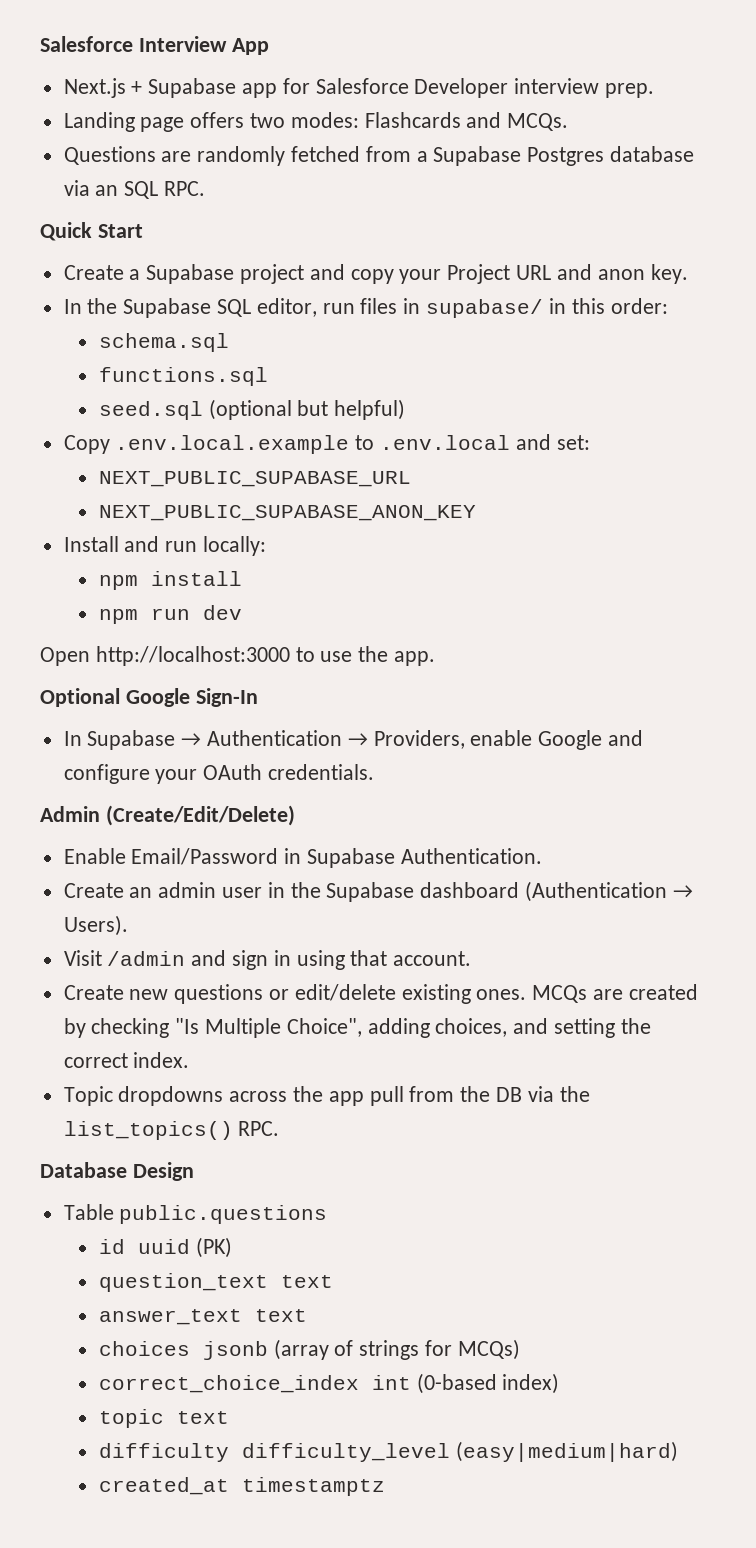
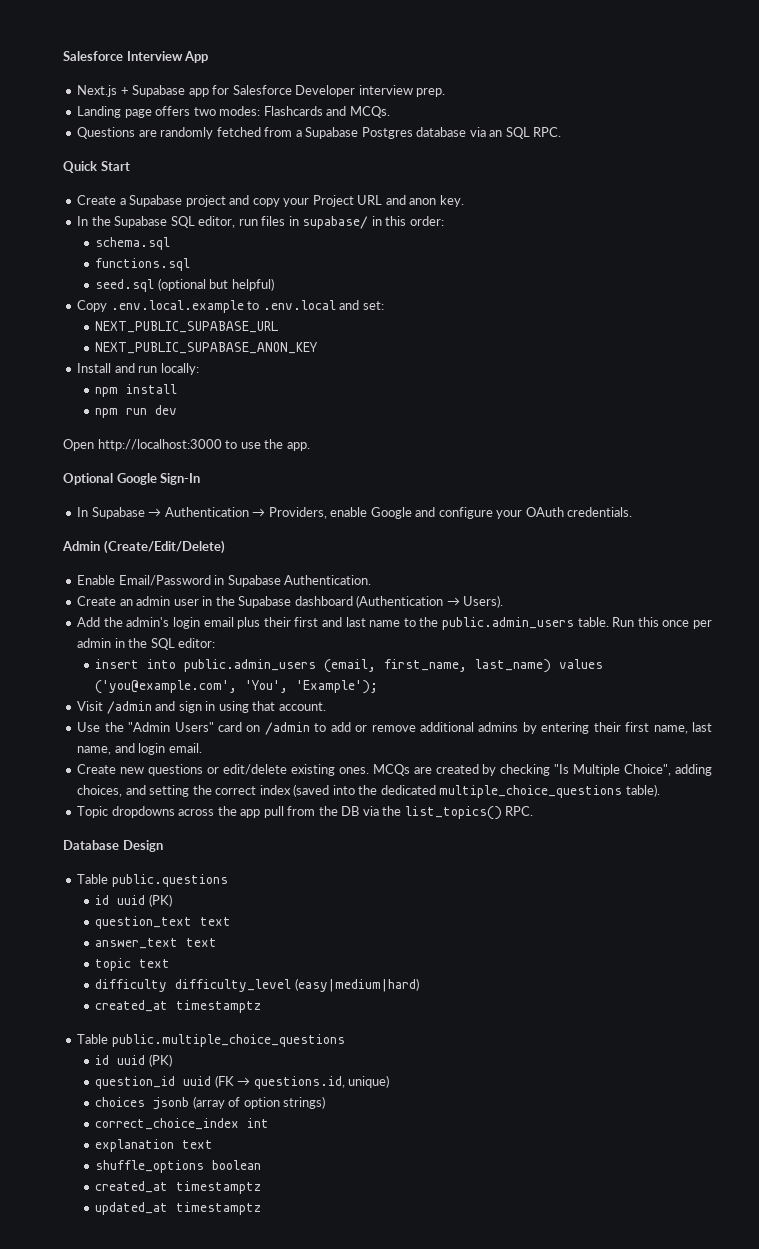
(128, 925) none -> [77,617,712,630] [77,638,216,650] [95,659,604,673] [95,680,379,694] // Add the admin's login email plus their first and last name to the public.admin_users table. Run this once per admin in the SQL editor: // insert into public.admin_users (email, first_name, last_name) values ('you@example.com', 'You', 'Example');
(472, 958) none -> [77,722,713,735] [77,743,202,755] // Use the "Admin Users" card on /admin to add or remove additional admins by entering their first name, last name, and login email.
[133,1052,190,1068] index. -> [259,784,660,798] index (saved into the dedicated multiple_choice_questions table).
[98,1339,520,1360] [98,1373,560,1394] // choices jsonb (array of strings for MCQs) // correct_choice_index int (0-based index) -> (218, 942) none
(385, 1486) none -> [77,1034,345,1047] [95,1054,172,1067] [95,1075,390,1089] [95,1096,326,1110] [95,1118,270,1130] [95,1139,214,1152] [95,1160,262,1173] [95,1181,262,1194] [95,1202,262,1215] // Table public.multiple_choice_questions // id uuid (PK) // question_id uuid (FK → questions.id, unique) // choices jsonb (array of option strings) // correct_choice_index int // explanation text // shuffle_options boolean // created_at timestamptz // updated_at timestamptz

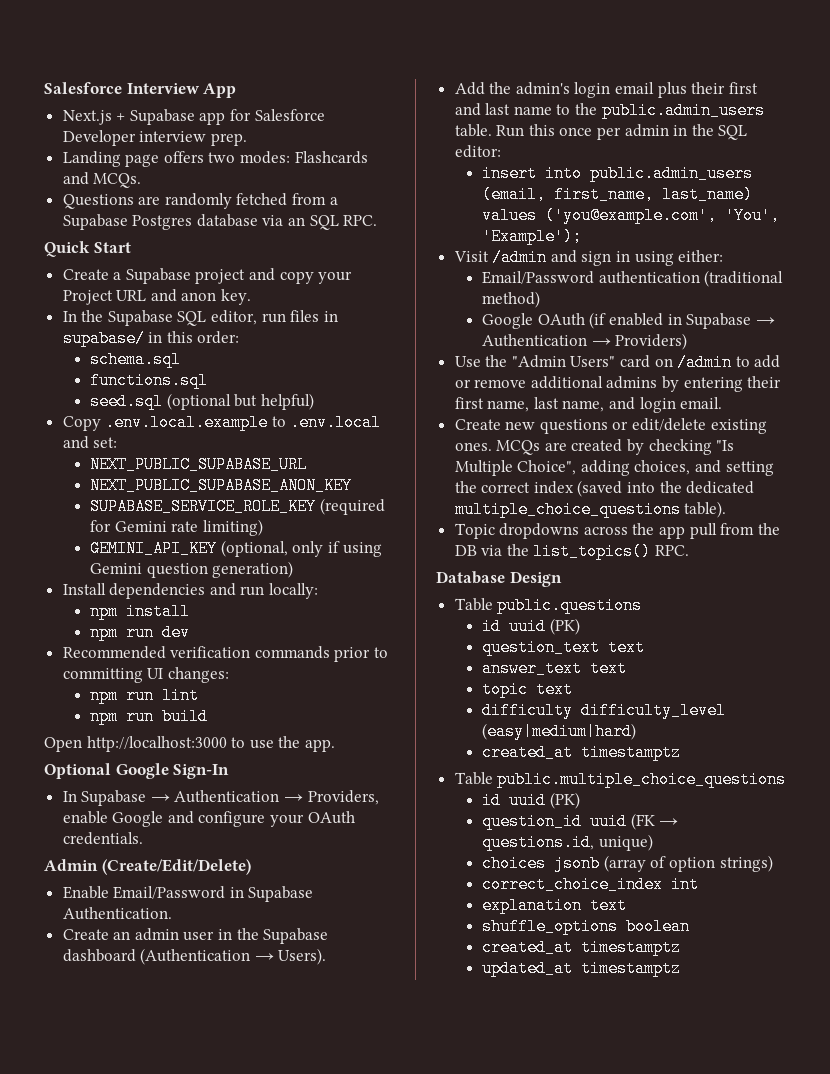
(318, 348) none -> [90,498,385,515] [90,519,263,536] [90,540,382,557] [90,561,294,578] // SUPABASE_SERVICE_ROLE_KEY (required for Gemini rate limiting) // GEMINI_API_KEY (optional, only if using Gemini question generation)
(112, 368) none -> [109,583,206,599] dependencies
(178, 410) none -> [62,646,389,662] [62,667,229,683] [90,687,200,704] [90,708,209,725] // Recommended verification commands prior to committing UI changes: // npm run lint // npm run build
[252,701,326,711] that account. -> [678,250,724,262] [482,270,784,287] [482,291,541,308] [482,312,775,329] [482,333,688,350] either: // Email/Password authentication (traditional method) // Google OAuth (if enabled in Supabase → Authentication → Providers)

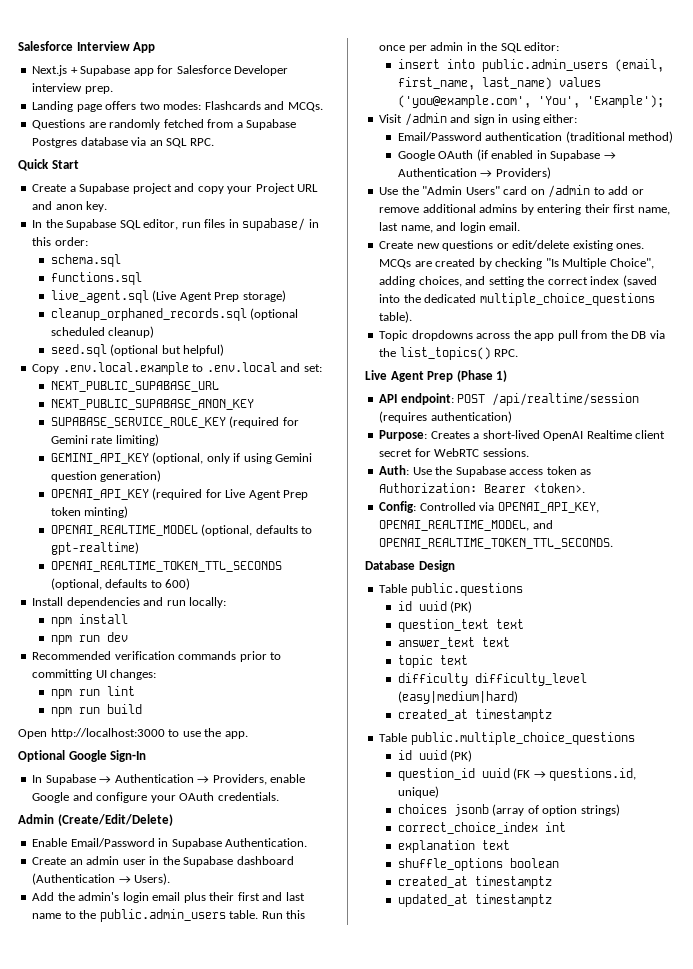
(209, 380) none -> [50,290,286,303] [50,308,299,321] [50,326,155,338] // live_agent.sql (Live Agent Prep storage) // cleanup_orphaned_records.sql (optional scheduled cleanup)
(294, 569) none -> [50,488,309,500] [50,506,129,518] [50,524,313,536] [50,542,139,555] [50,561,282,572] [50,578,191,590] // OPENAI_API_KEY (required for Live Agent Prep token minting) // OPENAI_REALTIME_MODEL (optional, defaults to gpt-realtime) // OPENAI_REALTIME_TOKEN_TTL_SECONDS (optional, defaults to 600)
(690, 550) none -> [365,370,508,382] [379,393,640,406] [379,411,512,423] [379,430,666,441] [379,448,529,457] [379,465,592,477] [379,483,586,493] [379,501,599,513] [379,520,553,531] [379,538,614,549] // Live Agent Prep (Phase 1) // API endpoint: POST /api/realtime/session (requires authentication) // Purpose: Creates a short-lived OpenAI Realtime client secret for WebRTC sessions. // Auth: Use the Supabase access token as Authorization: Bearer <token>. // Config: Controlled via OPENAI_API_KEY, OPENAI_REALTIME_MODEL, and OPENAI_REALTIME_TOKEN_TTL_SECONDS.

